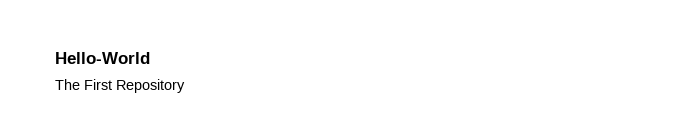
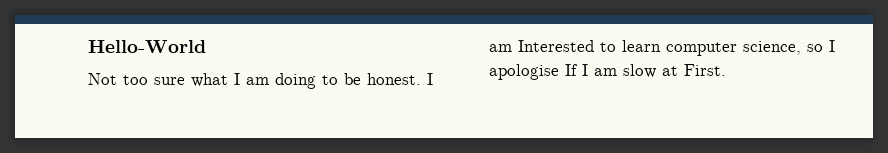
[55,79,185,93] The First Repository -> [88,73,433,89] [489,40,835,56] [489,64,726,80] Not too sure what I am doing to be honest. I am Interested to learn computer science, so I apologise If I am slow at First.

